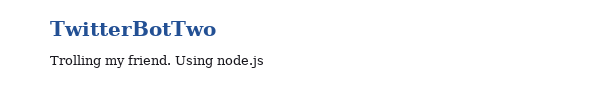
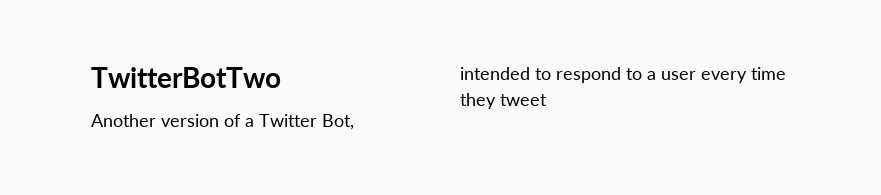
[50,55,264,68] Trolling my friend. Using node.js -> [91,114,354,130] [460,67,786,83] [460,93,547,109] Another version of a Twitter Bot, intended to respond to a user every time they tweet

